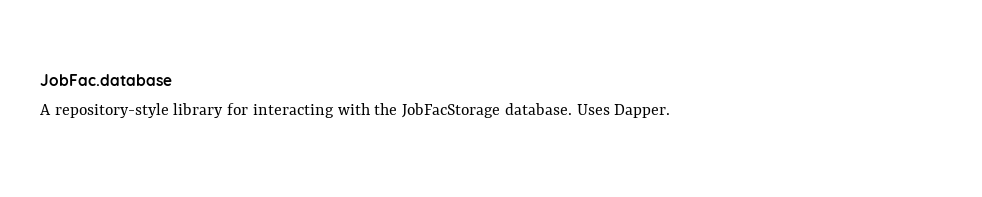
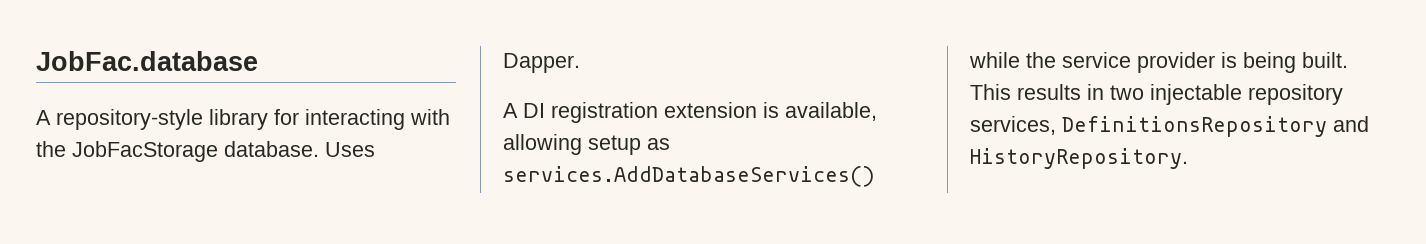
(671, 111) none -> [503,102,877,123] [503,134,670,155] [503,166,875,187] [969,52,1348,73] [970,84,1343,105] [970,116,1369,137] [970,148,1188,169] // A DI registration extension is available, allowing setup as services.AddDatabaseServices() while the service provider is being built. This results in two injectable repository services, DefinitionsRepository and HistoryRepository.

